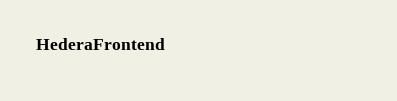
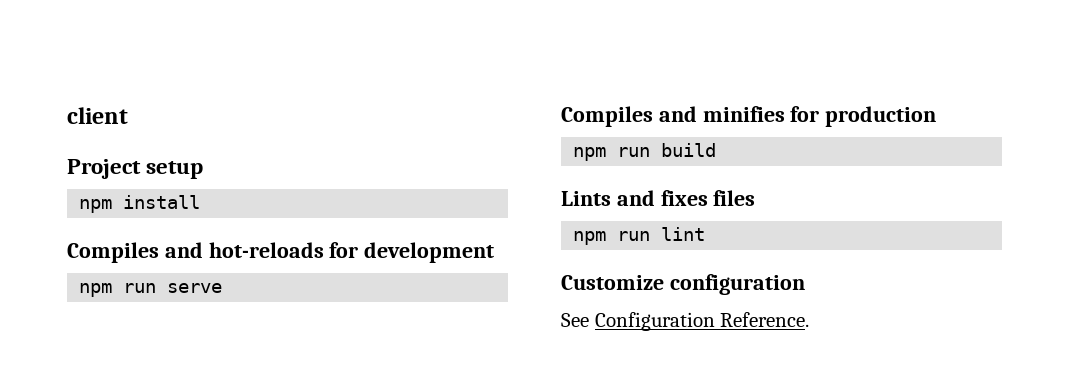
[36,38,165,50] HederaFrontend -> [67,107,128,124] [67,159,204,179] [79,195,201,213] [67,242,495,263] [79,283,223,297] [561,106,937,127] [573,143,717,161] [561,190,756,206] [573,227,706,245] [561,274,805,295] [561,312,810,331] client // Project setup // npm install // Compiles and hot-reloads for development // npm run serve // Compiles and minifies for production // npm run build // Lints and fixes files // npm run lint // Customize configuration // See Configuration Reference.

